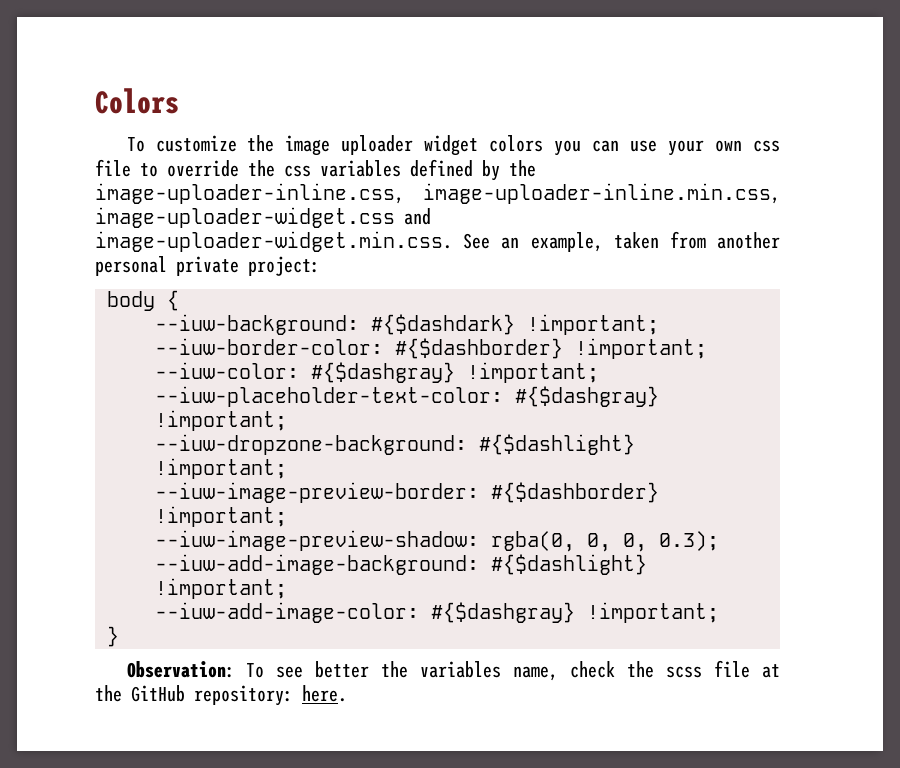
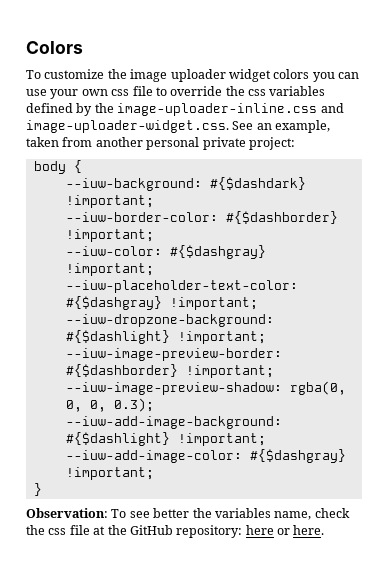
[95,183,780,204] [95,207,431,228] [95,231,452,252] image-uploader-inline.css, image-uploader-inline.min.css, image-uploader-widget.css and image-uploader-widget.min.css. -> [117,103,344,116] [26,120,229,133] image-uploader-inline.css and image-uploader-widget.css.
[666,666,703,678] scss -> [48,528,67,535] css
(293, 695) none -> [245,525,290,535] here or

